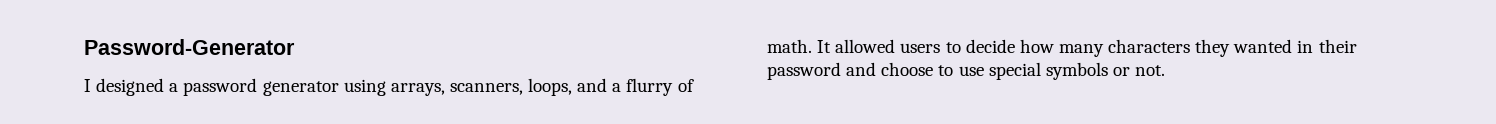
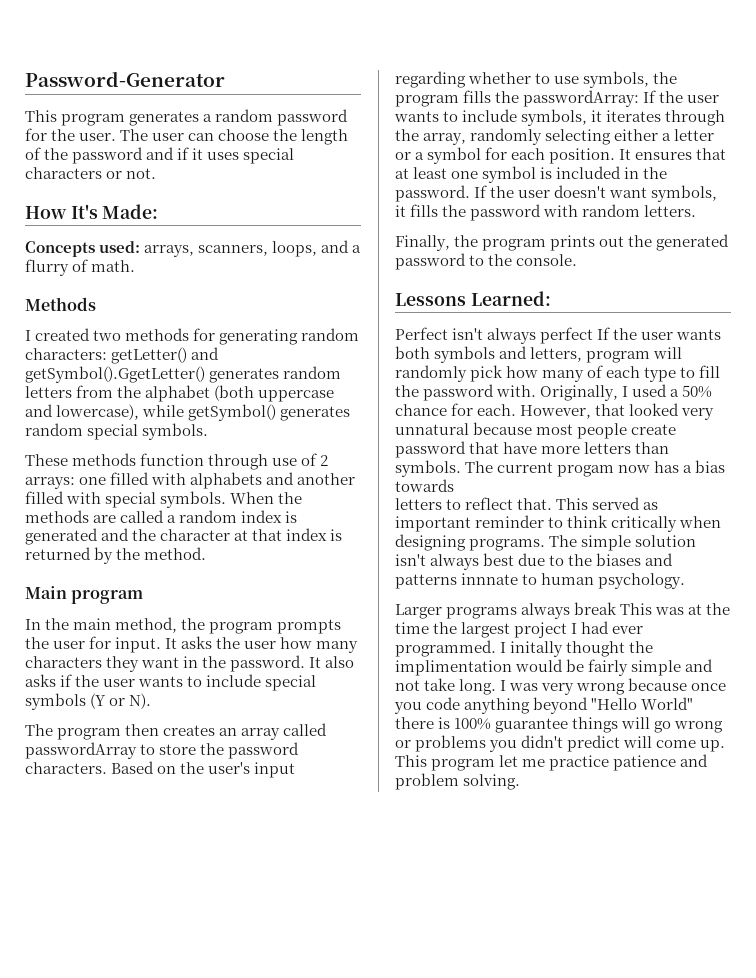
[84,78,386,96] I designed a password generator using -> [25,109,349,126] [25,128,349,145] [25,147,295,164] [25,167,157,179] [25,204,159,219] [25,241,141,257] This program generates a random password for the user. The user can choose the length of the password and if it uses special characters or not. // How It's Made: // Concepts used:
[817,39,1357,57] [767,62,1166,80] It allowed users to decide how many characters they wanted in their password and choose to use special symbols or not. -> [25,297,96,311] [25,328,360,345] [25,347,220,364] [25,366,342,383] [25,385,335,402] [25,404,351,421] [25,423,209,440] [25,453,329,470] [25,472,356,489] [25,491,303,508] [25,510,298,523] [25,528,343,545] [25,547,207,564] [25,586,144,604] [25,617,342,634] [25,636,359,653] [25,655,355,672] [25,674,317,691] [25,693,152,710] [25,723,328,740] [25,742,300,759] [25,761,296,778] [395,71,678,88] [395,90,720,107] [394,109,726,126] [395,128,715,145] [395,147,727,164] [395,166,668,183] [395,185,718,202] [395,204,697,221] [395,234,730,251] [395,253,578,270] [395,291,551,306] [395,327,722,344] [395,346,683,363] [395,365,721,382] [395,384,713,401] [395,403,715,420] [395,422,677,439] [395,441,670,458] [395,460,726,477] [395,479,454,492] [395,497,659,510] [395,515,722,532] [395,534,697,551] [395,553,674,570] [395,573,686,589] [395,602,731,619] [395,621,644,638] [395,640,654,657] [395,659,714,676] [395,678,727,695] [394,697,694,714] [395,717,724,733] [395,735,726,752] [395,754,709,771] [395,773,521,790] // Methods // I created two methods for generating random characters: getLetter() and getSymbol().GgetLetter() generates random letters from the alphabet (both uppercase and lowercase), while getSymbol() generates random special symbols. // These methods function through use of 2 arrays: one filled with alphabets and another filled with special symbols. When the methods are called a random index is generated and the character at that index is returned by the method. // Main program // In the main method, the program prompts the user for input. It asks the user how many characters they want in the password. It also asks if the user wants to include special symbols (Y or N). // The program then creates an array called passwordArray to store the password characters. Based on the user's input regarding whether to use symbols, the program fills the passwordArray: If the user wants to include symbols, it iterates through the array, randomly selecting either a letter or a symbol for each position. It ensures that at least one symbol is included in the password. If the user doesn't want symbols, it fills the password with random letters. // Finally, the program prints out the generated password to the console. // Lessons Learned: // Perfect isn't always perfect If the user wants both symbols and letters, program will randomly pick how many of each type to fill the password with. Originally, I used a 50% chance for each. However, that looked very unnatural because most people create password that have more letters than symbols. The current progam now has a bias towards // letters to reflect that. This served as important reminder to think critically when designing programs. The simple solution isn't always best due to the biases and patterns innnate to human psychology. // Larger programs always break This was at the time the largest project I had ever programmed. I initally thought the implimentation would be fairly simple and not take long. I was very wrong because once you code anything beyond "Hello World" there is 100% guarantee things will go wrong or problems you didn't predict will come up. This program let me practice patience and problem solving.

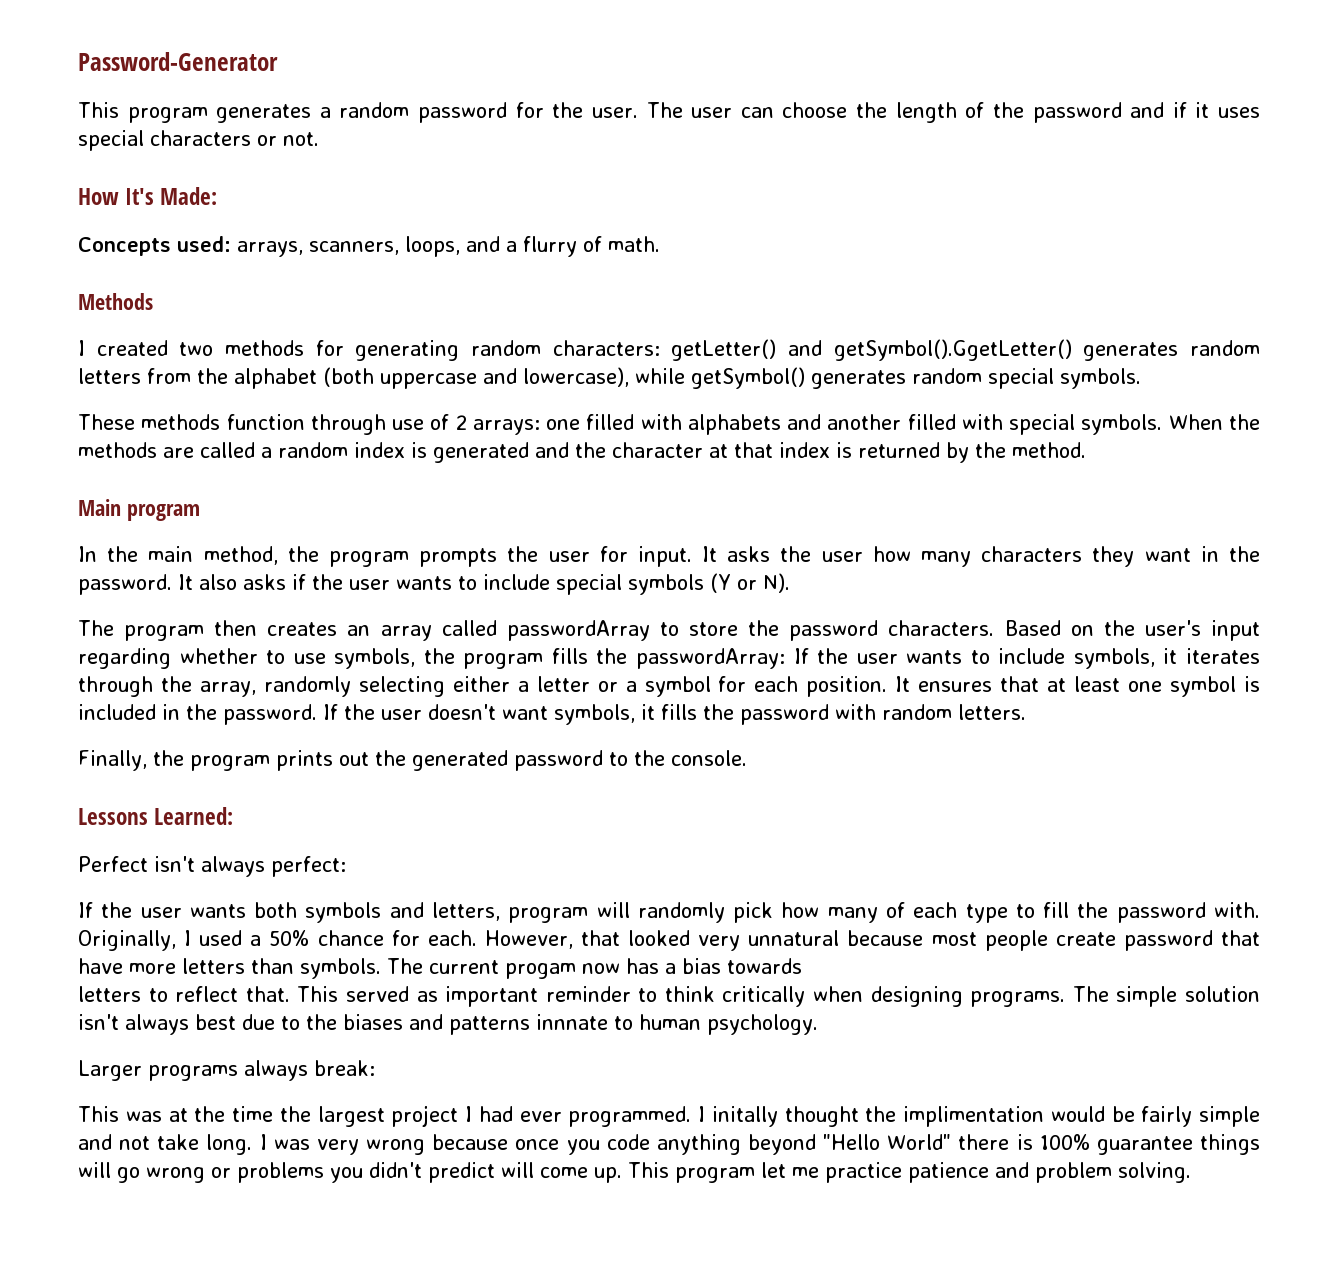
[540,327,594,344] perfect -> [271,856,346,877] perfect: //
[574,602,618,615] break -> [314,1060,375,1076] break: //

